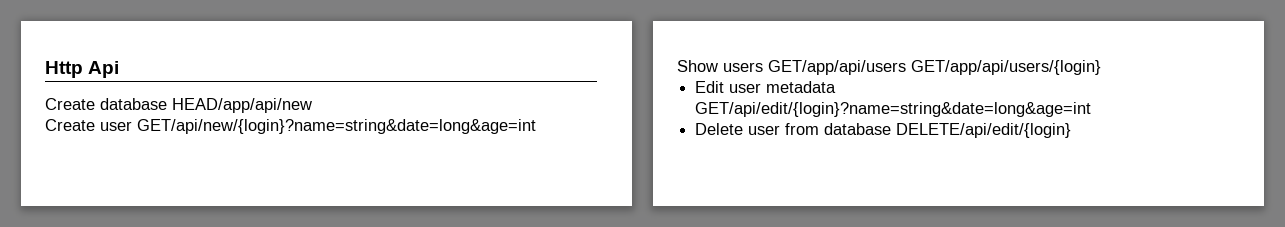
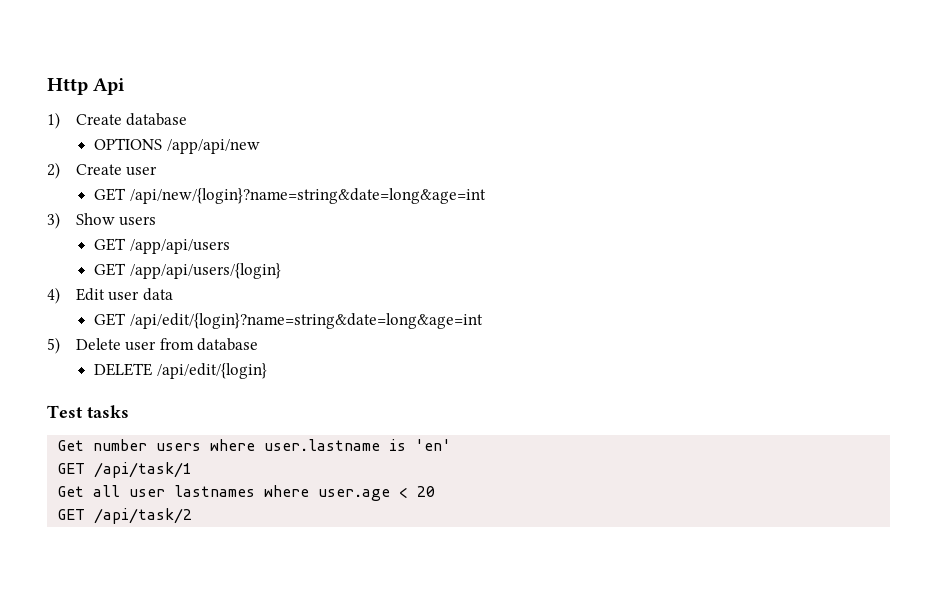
(120, 69) none -> [47,112,60,129] 1)
[172,98,312,113] HEAD/app/api/new // -> [94,138,260,154] [47,162,60,179] // OPTIONS /app/api/new // 2)
[137,119,536,134] GET/api/new/{login}?name=string&date=long&age=int // -> [94,188,486,204] [47,212,60,229] // GET /api/new/{login}?name=string&date=long&age=int // 3)
[768,60,1101,75] [695,81,837,93] [695,102,1092,117] [695,123,1072,138] GET/app/api/users GET/app/api/users/{login} // Edit user metadata GET/api/edit/{login}?name=string&date=long&age=int // Delete user from database DELETE/api/edit/{login} -> [94,238,230,254] [94,263,281,279] [47,287,173,304] [94,313,483,329] [47,337,259,354] [94,363,267,379] [47,405,129,418] [57,439,452,451] [57,462,193,478] [57,485,436,501] [57,508,193,524] // GET /app/api/users // GET /app/api/users/{login} // 4) Edit user data // GET /api/edit/{login}?name=string&date=long&age=int // 5) Delete user from database // DELETE /api/edit/{login} // Test tasks // Get number users where user.lastname is 'en' // GET /api/task/1 // Get all user lastnames where user.age < 20 // GET /api/task/2

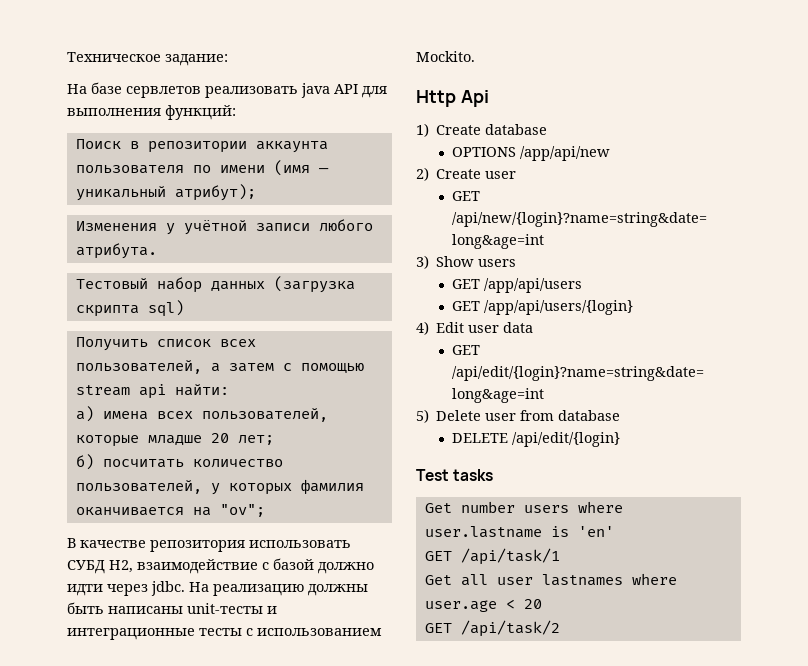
(47, 86) none -> [67,52,228,66] [67,82,387,98] [67,105,236,120] [75,139,328,153] [75,160,329,176] [75,184,256,201] [75,219,373,235] [75,243,157,259] [75,276,355,293] [75,300,184,317] [75,337,256,351] [75,360,364,374] [75,384,229,399] [75,406,328,422] [75,433,274,447] [75,454,283,470] [75,479,364,495] [75,504,265,517] [67,538,351,552] [67,558,374,574] [67,581,368,596] [67,602,277,614] [67,628,382,640] [416,51,475,62] Техническое задание: // На базе сервлетов реализовать java API для выполнения функций: // Поиск в репозитории аккаунта пользователя по имени (имя — уникальный атрибут); // Изменения у учётной записи любого атрибута. // Тестовый набор данных (загрузка скрипта sql) // Получить список всех пользователей, а затем с помощью stream api найти: // а) имена всех пользователей, которые младше 20 лет; // б) посчитать количество пользователей, у которых фамилия оканчивается на "ov"; // В качестве репозитория использовать СУБД H2, взаимодействие с базой должно идти через jdbc. На реализацию должны быть написаны unit-тесты и интеграционные тесты с использованием Mockito. //

